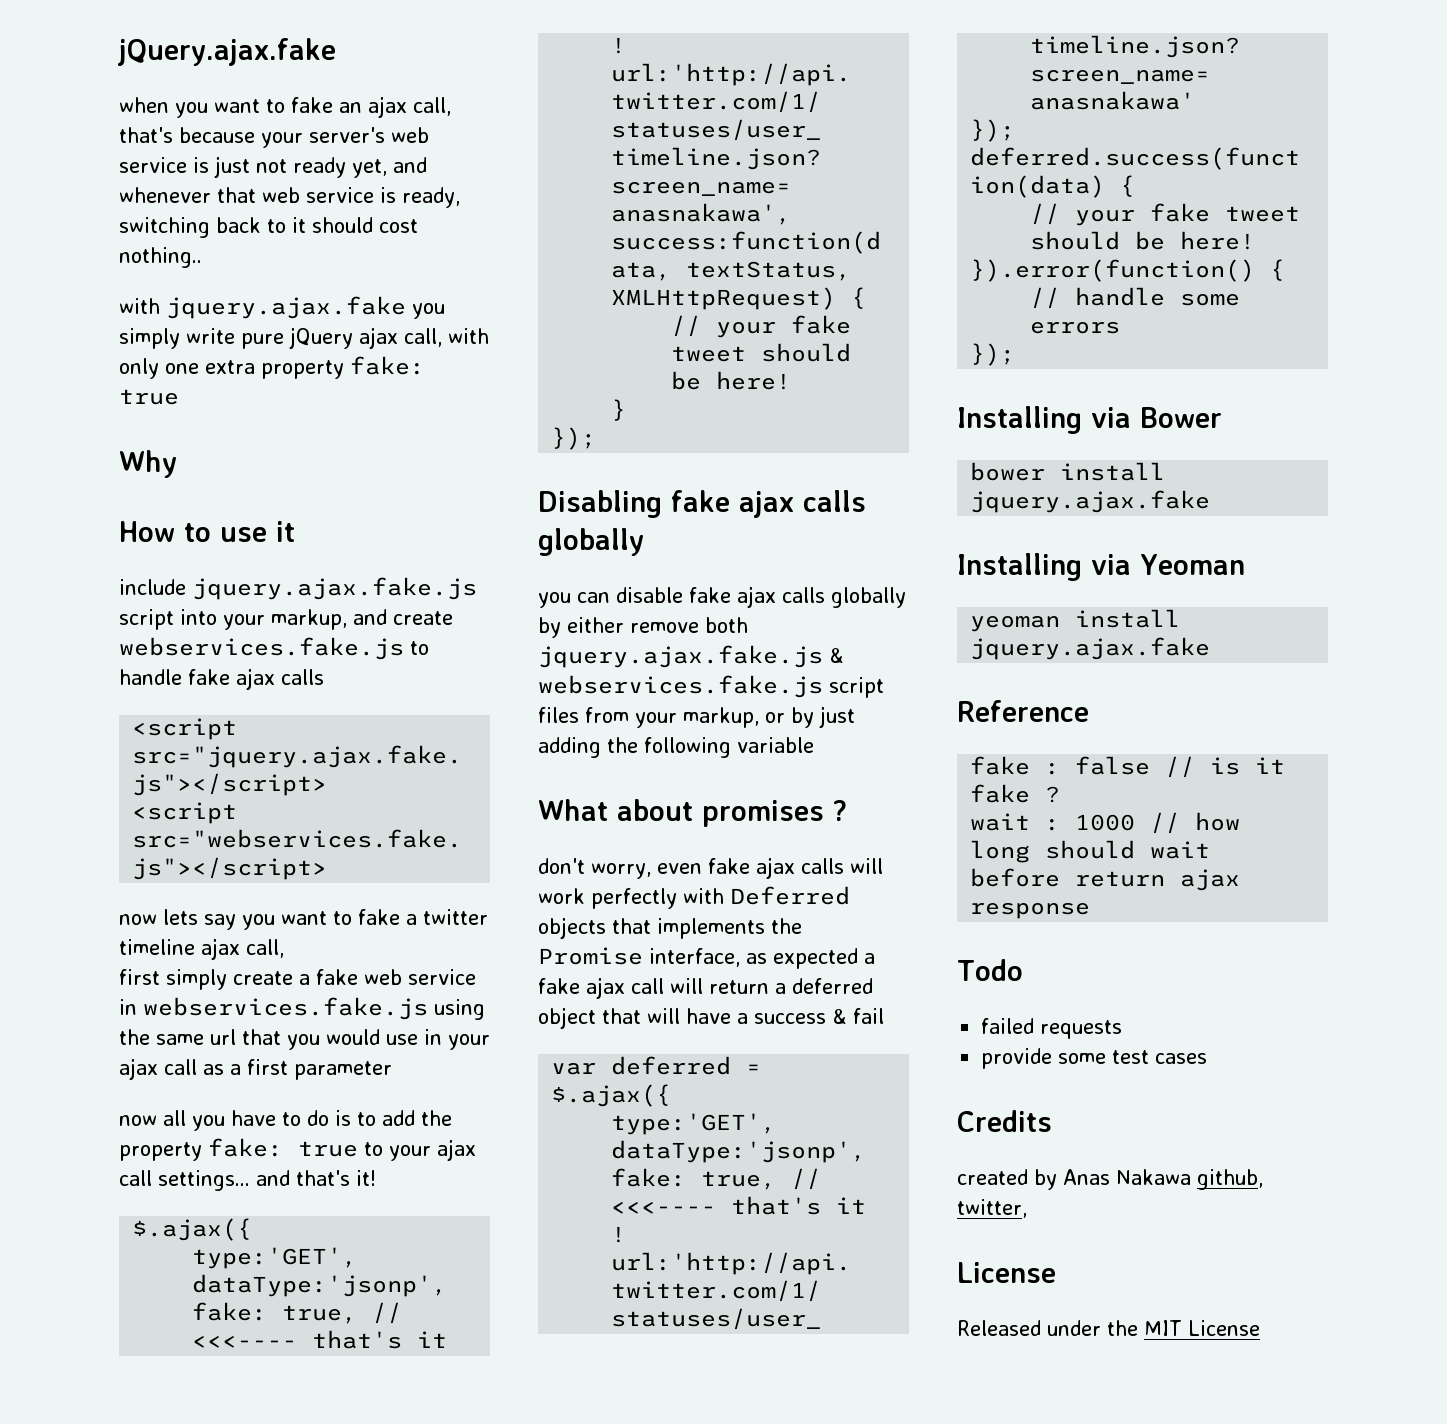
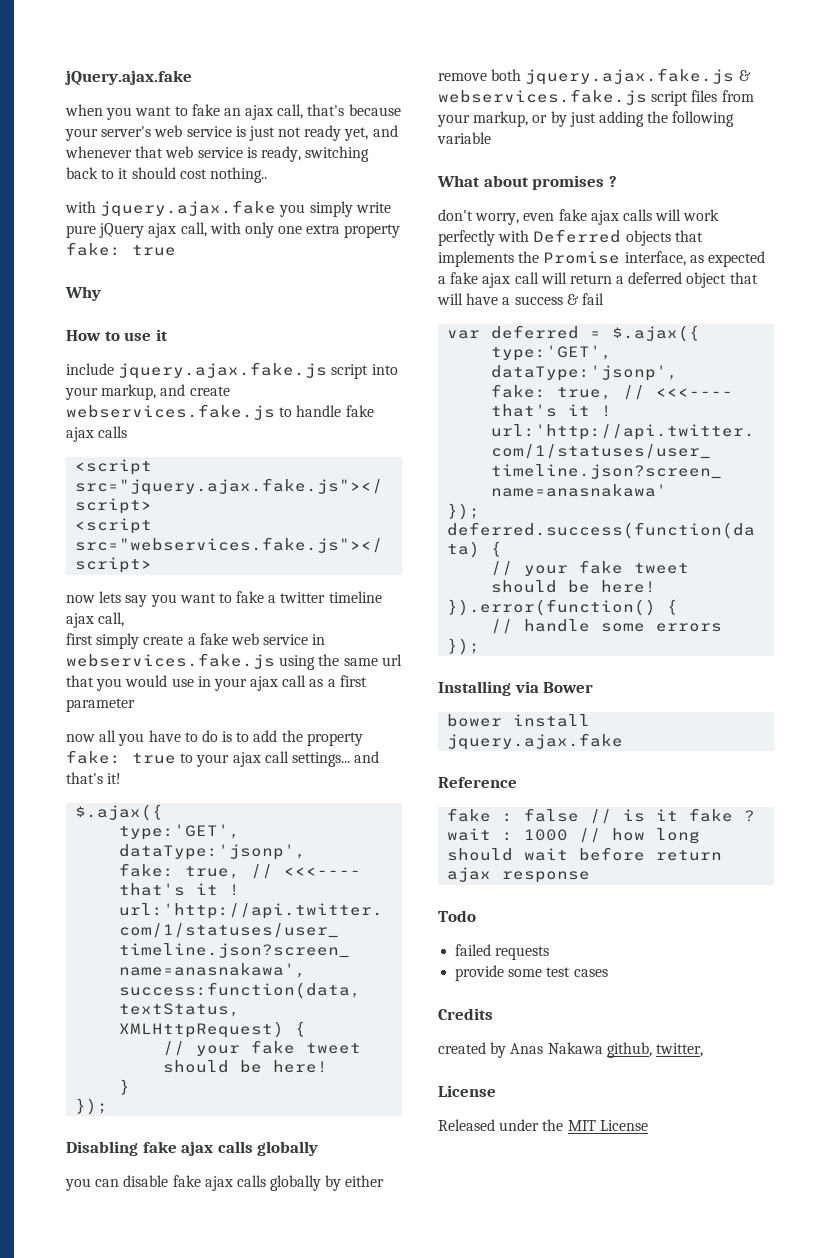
[957,553,1245,581] [970,609,1181,632] [970,637,1211,660] // Installing via Yeoman // yeoman install jquery.ajax.fake -> (624, 741) none

